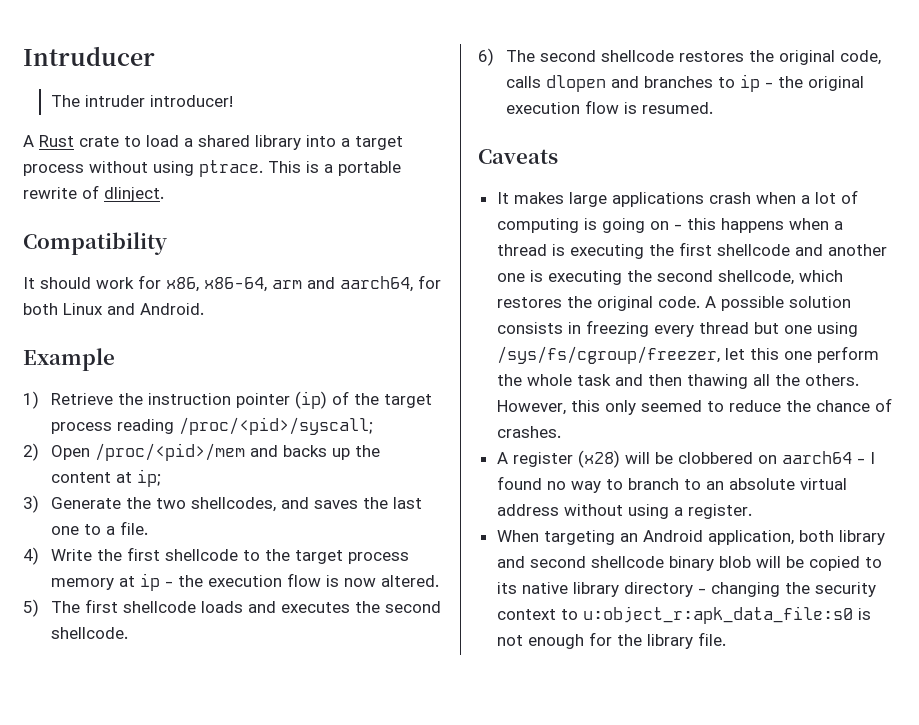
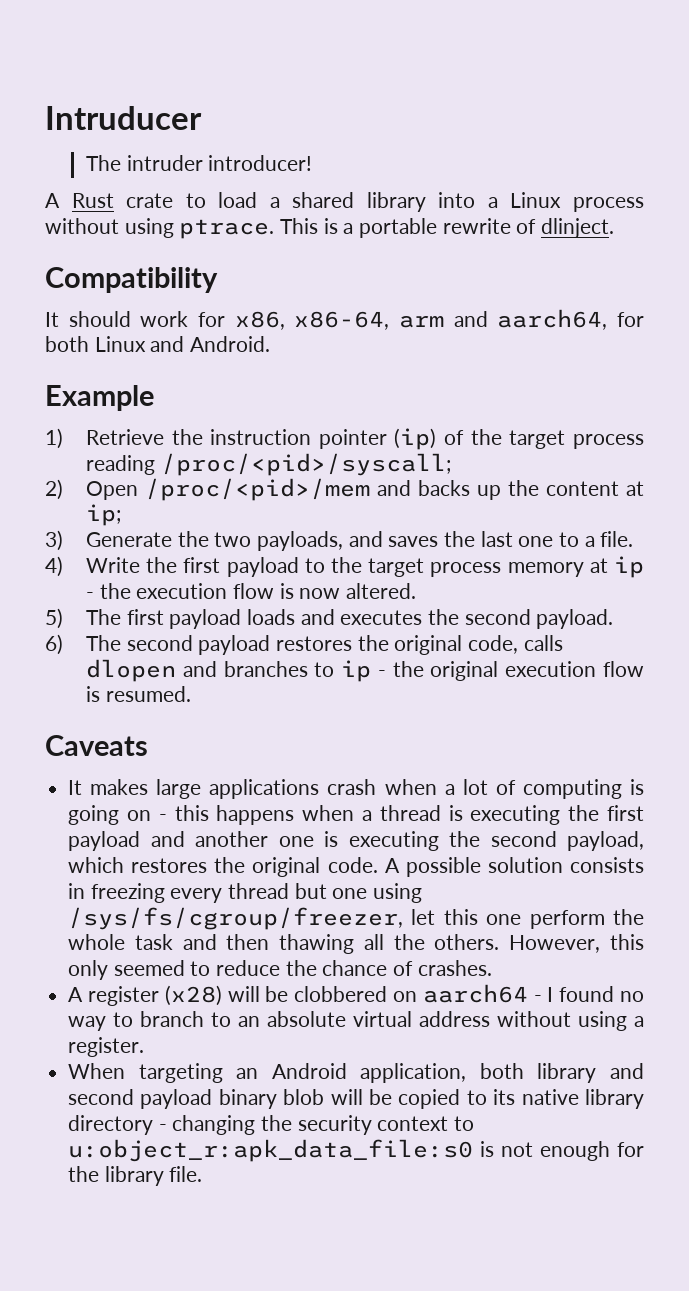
[355,136,403,150] target -> [510,192,562,208] Linux
[190,497,276,512] shellcodes, -> [256,531,343,551] payloads,
[164,549,238,561] shellcode -> [226,557,299,577] payload
[122,601,196,613] shellcode -> [169,609,242,629] payload
[50,627,128,639] shellcode. -> [536,609,614,629] payload.
[600,50,674,62] shellcode -> [198,635,271,655] payload
[716,244,790,256] shellcode -> [68,831,141,851] payload
[717,270,794,285] shellcode, -> [567,831,644,851] payload,
[590,556,664,568] shellcode -> [140,1089,213,1109] payload

